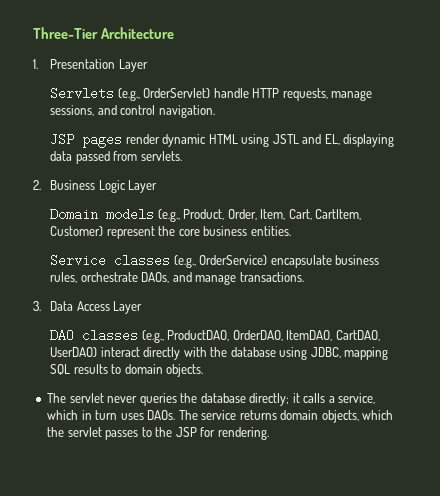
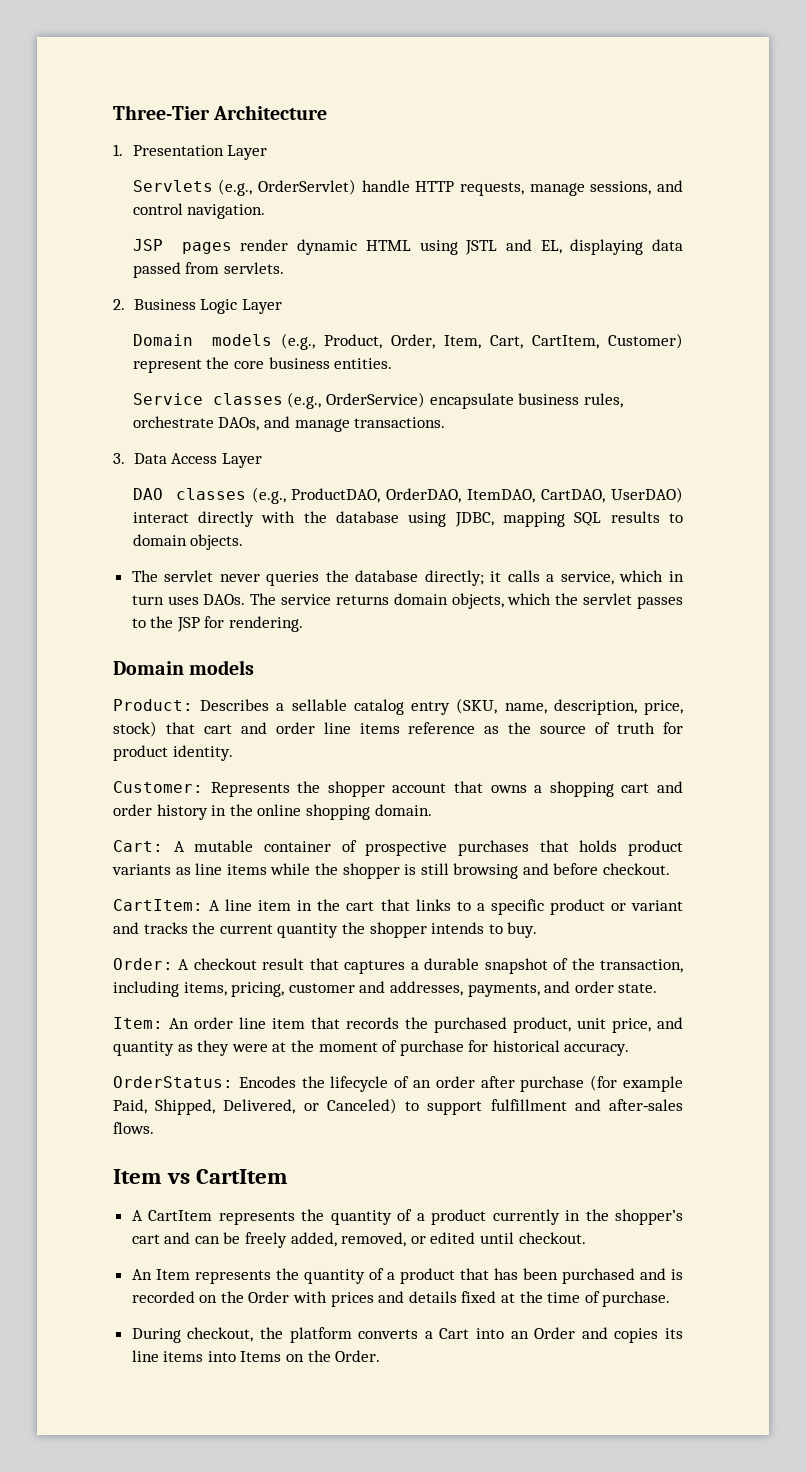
(269, 433) none -> [113,660,255,675] [113,698,683,715] [113,721,683,737] [113,745,233,761] [113,781,684,797] [113,804,432,820] [113,840,683,856] [112,863,671,879] [113,899,683,915] [113,922,538,938] [113,958,683,974] [113,981,658,997] [113,1017,683,1033] [113,1040,630,1056] [113,1075,684,1092] [113,1098,683,1115] [113,1122,154,1134] [113,1169,289,1184] [131,1209,684,1225] [131,1232,586,1248] [131,1268,683,1284] [131,1291,671,1307] [131,1327,684,1343] [131,1350,381,1362] // Domain models // Product: Describes a sellable catalog entry (SKU, name, description, price, stock) that cart and order line items reference as the source of truth for product identity. // Customer: Represents the shopper account that owns a shopping cart and order history in the online shopping domain. // Cart: A mutable container of prospective purchases that holds product variants as line items while the shopper is still browsing and before checkout. // CartItem: A line item in the cart that links to a specific product or variant and tracks the current quantity the shopper intends to buy. // Order: A checkout result that captures a durable snapshot of the transaction, including items, pricing, customer and addresses, payments, and order state. // Item: An order line item that records the purchased product, unit price, and quantity as they were at the moment of purchase for historical accuracy. // OrderStatus: Encodes the lifecycle of an order after purchase (for example Paid, Shipped, Delivered, or Canceled) to support fulfillment and after‑sales flows. // Item vs CartItem // A CartItem represents the quantity of a product currently in the shopper’s cart and can be freely added, removed, or edited until checkout. // An Item represents the quantity of a product that has been purchased and is recorded on the Order with prices and details fixed at the time of purchase. // During checkout, the platform converts a Cart into an Order and copies its line items into Items on the Order.

